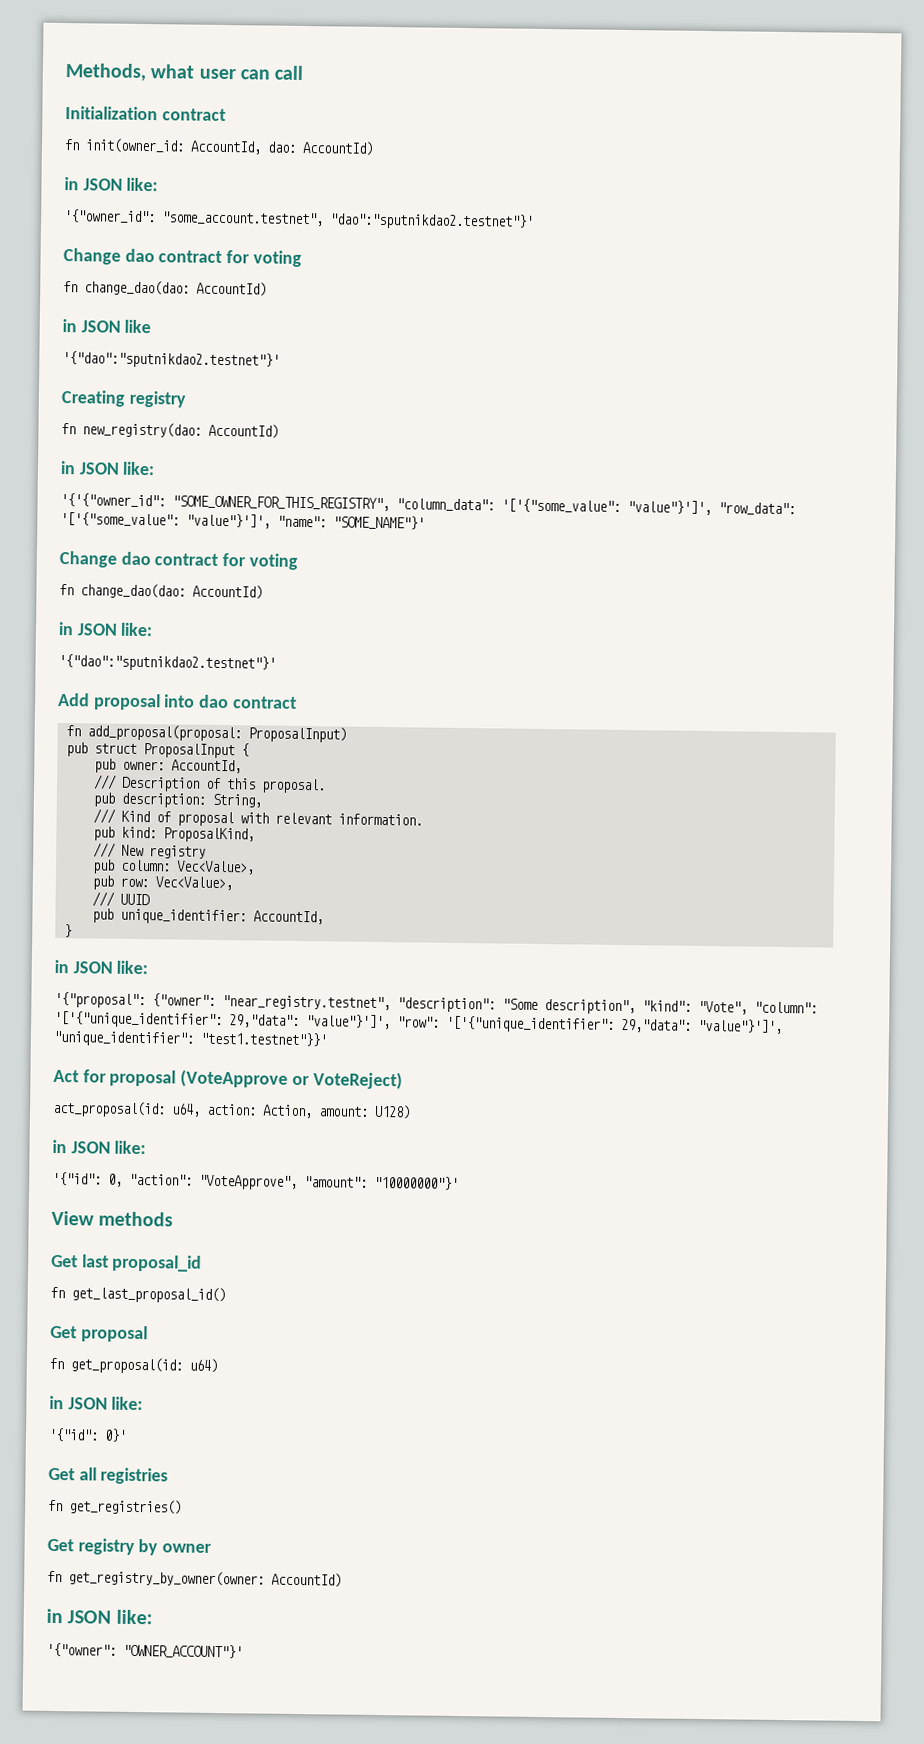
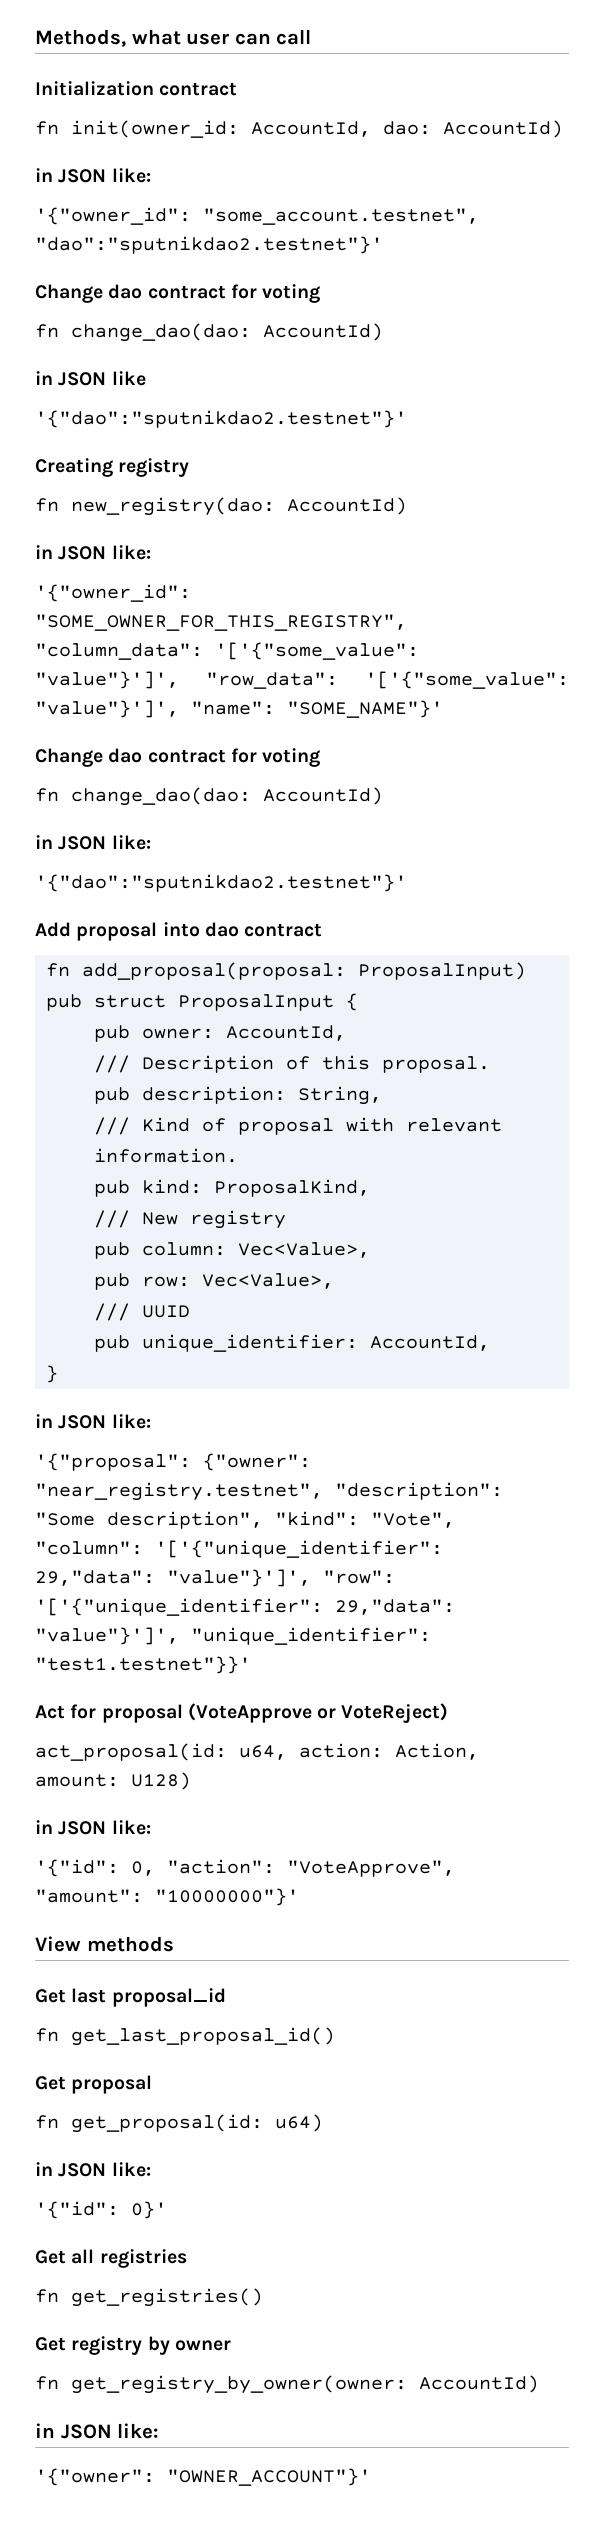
[60,492,166,508] '{'{"owner_id": -> [35,584,191,602] '{"owner_id":

